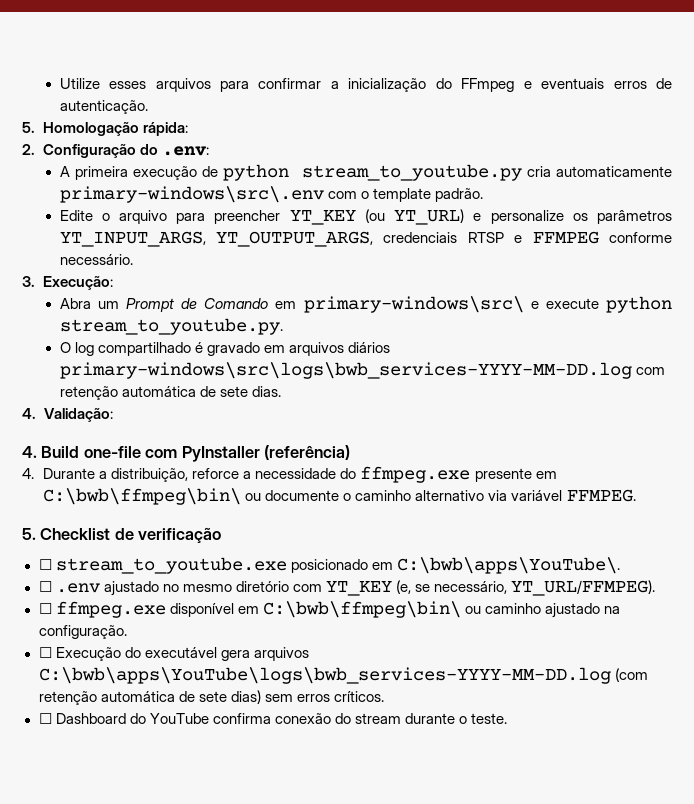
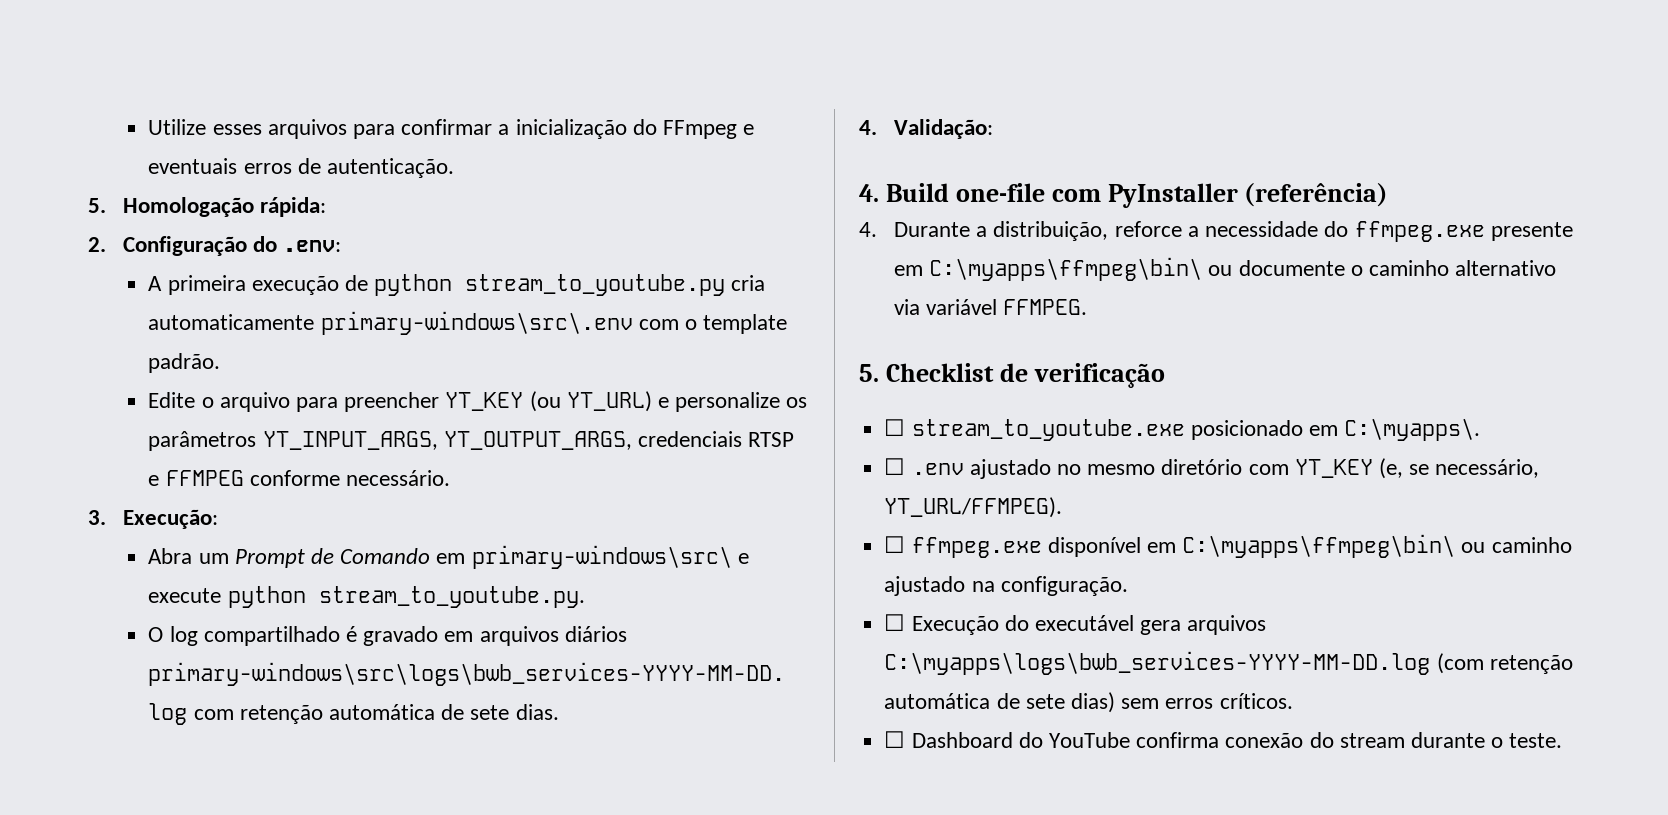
[43,488,242,505] C:\bwb\ffmpeg\bin\ -> [929,257,1203,281] C:\myapps\ffmpeg\bin\
[396,557,620,574] C:\bwb\apps\YouTube\. -> [1344,418,1481,441] C:\myapps\.
[262,601,461,618] C:\bwb\ffmpeg\bin\ -> [1182,534,1456,558] C:\myapps\ffmpeg\bin\
[38,667,611,684] C:\bwb\apps\YouTube\logs\bwb_services-YYYY-MM-DD.log -> [884,651,1431,675] C:\myapps\logs\bwb_services-YYYY-MM-DD.log

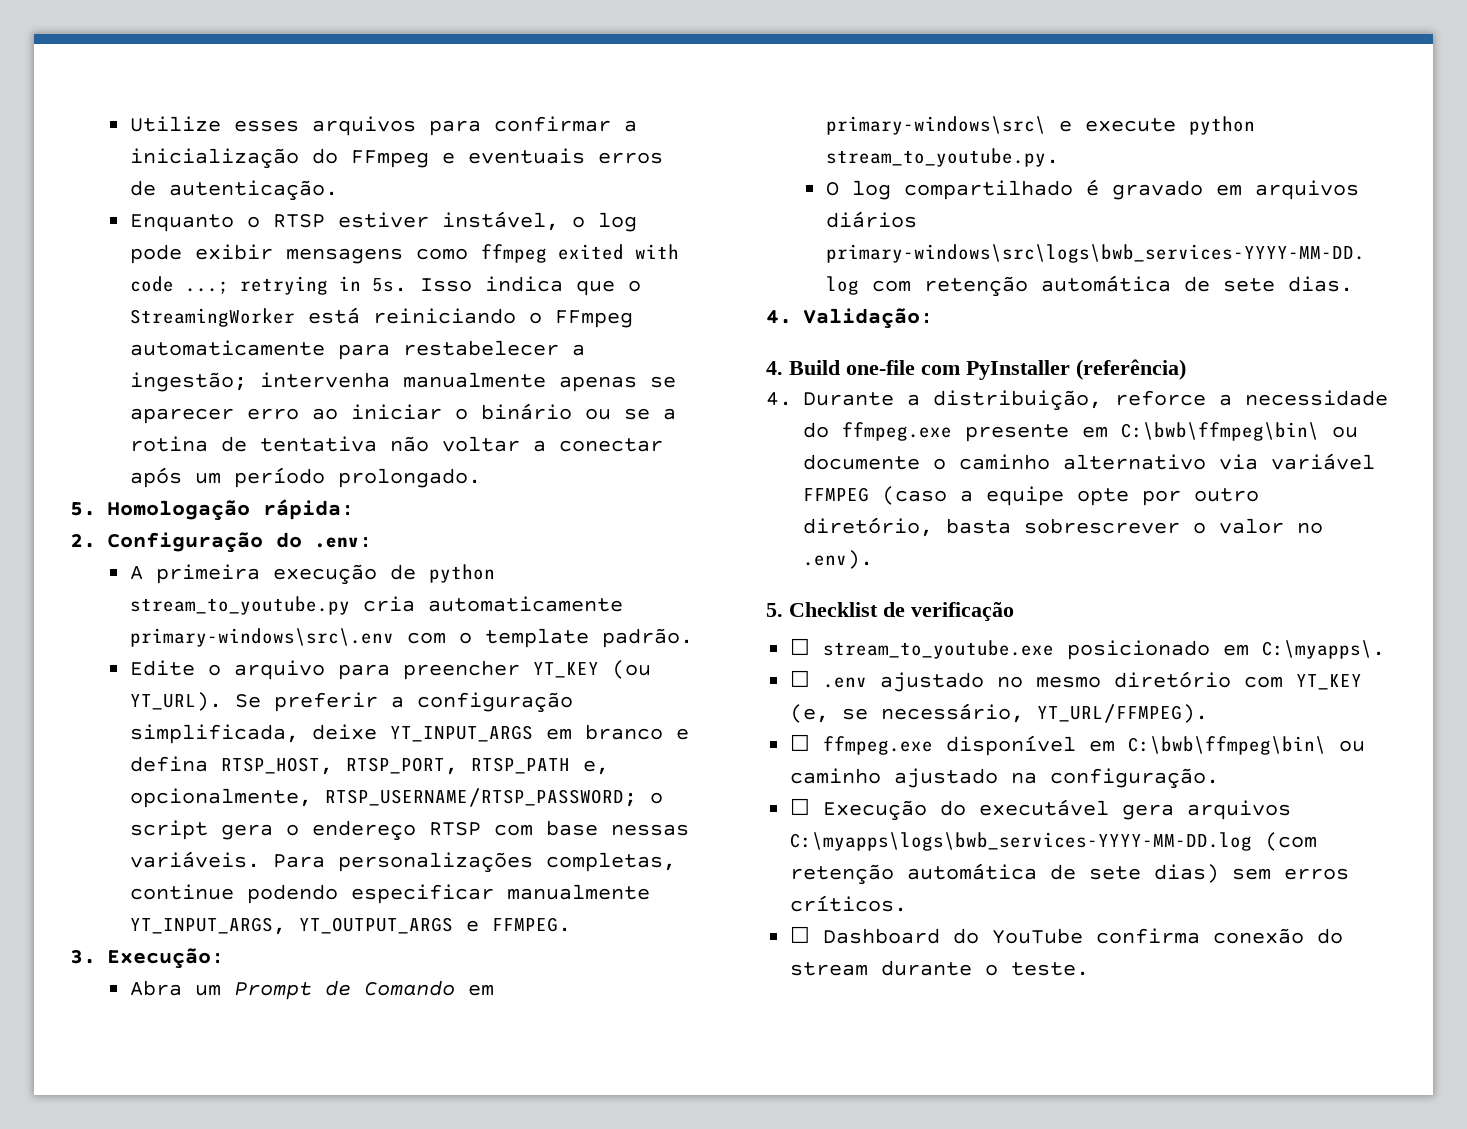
(454, 168) none -> [129,211,637,232] [129,244,679,264] [129,276,641,296] [129,307,633,328] [129,340,585,360] [129,372,676,392] [129,403,676,424] [129,436,663,452] [129,467,481,488] // Enquanto o RTSP estiver instável, o log pode exibir mensagens como ffmpeg exited with code ...; retrying in 5s. Isso indica que o StreamingWorker está reiniciando o FFmpeg automaticamente para restabelecer a ingestão; intervenha manualmente apenas se aparecer erro ao iniciar o binário ou se a rotina de tentativa não voltar a conectar após um período prolongado.
[566,391,808,412] [148,431,795,451] [148,470,450,486] YT_URL) e personalize os parâmetros YT_INPUT_ARGS, YT_OUTPUT_ARGS, credenciais RTSP e FFMPEG conforme necessário. -> [129,692,573,713] [129,724,689,744] [129,756,609,775] [129,788,663,808] [129,820,689,841] [129,851,676,873] [129,884,650,904] [129,917,571,935] YT_URL). Se preferir a configuração simplificada, deixe YT_INPUT_ARGS em branco e defina RTSP_HOST, RTSP_PORT, RTSP_PATH e, opcionalmente, RTSP_USERNAME/RTSP_PASSWORD; o script gera o endereço RTSP com base nessas variáveis. Para personalizações completas, continue podendo especificar manualmente YT_INPUT_ARGS, YT_OUTPUT_ARGS e FFMPEG.
[929,257,1203,281] C:\myapps\ffmpeg\bin\ -> [1121,422,1319,441] C:\bwb\ffmpeg\bin\
[1003,299,1088,315] FFMPEG. -> [803,486,1259,506] [803,517,1323,537] [803,550,873,569] FFMPEG (caso a equipe opte por outro diretório, basta sobrescrever o valor no .env).
[1182,534,1456,558] C:\myapps\ffmpeg\bin\ -> [1128,736,1327,755] C:\bwb\ffmpeg\bin\

